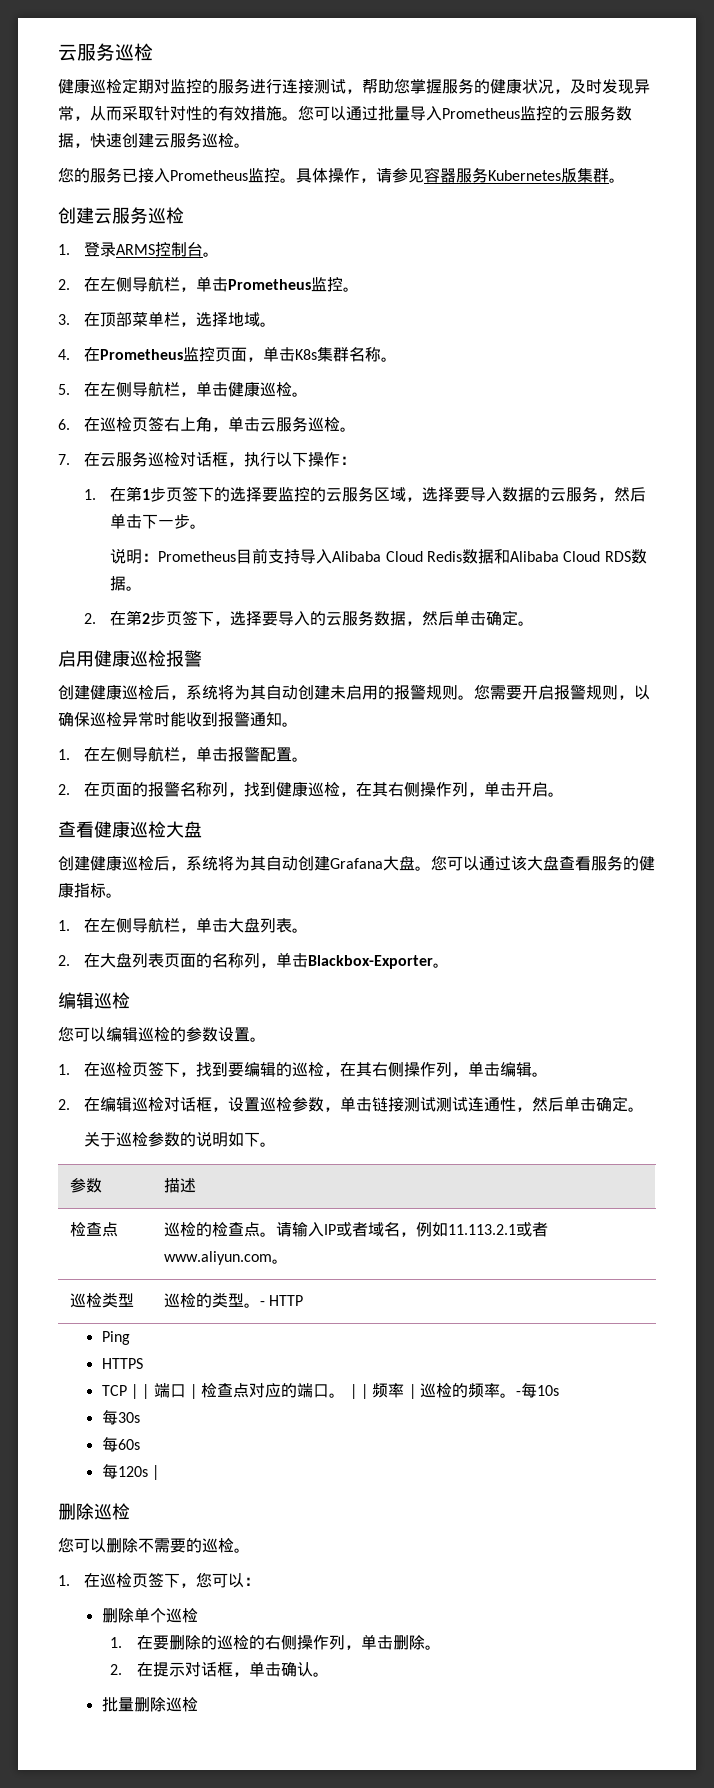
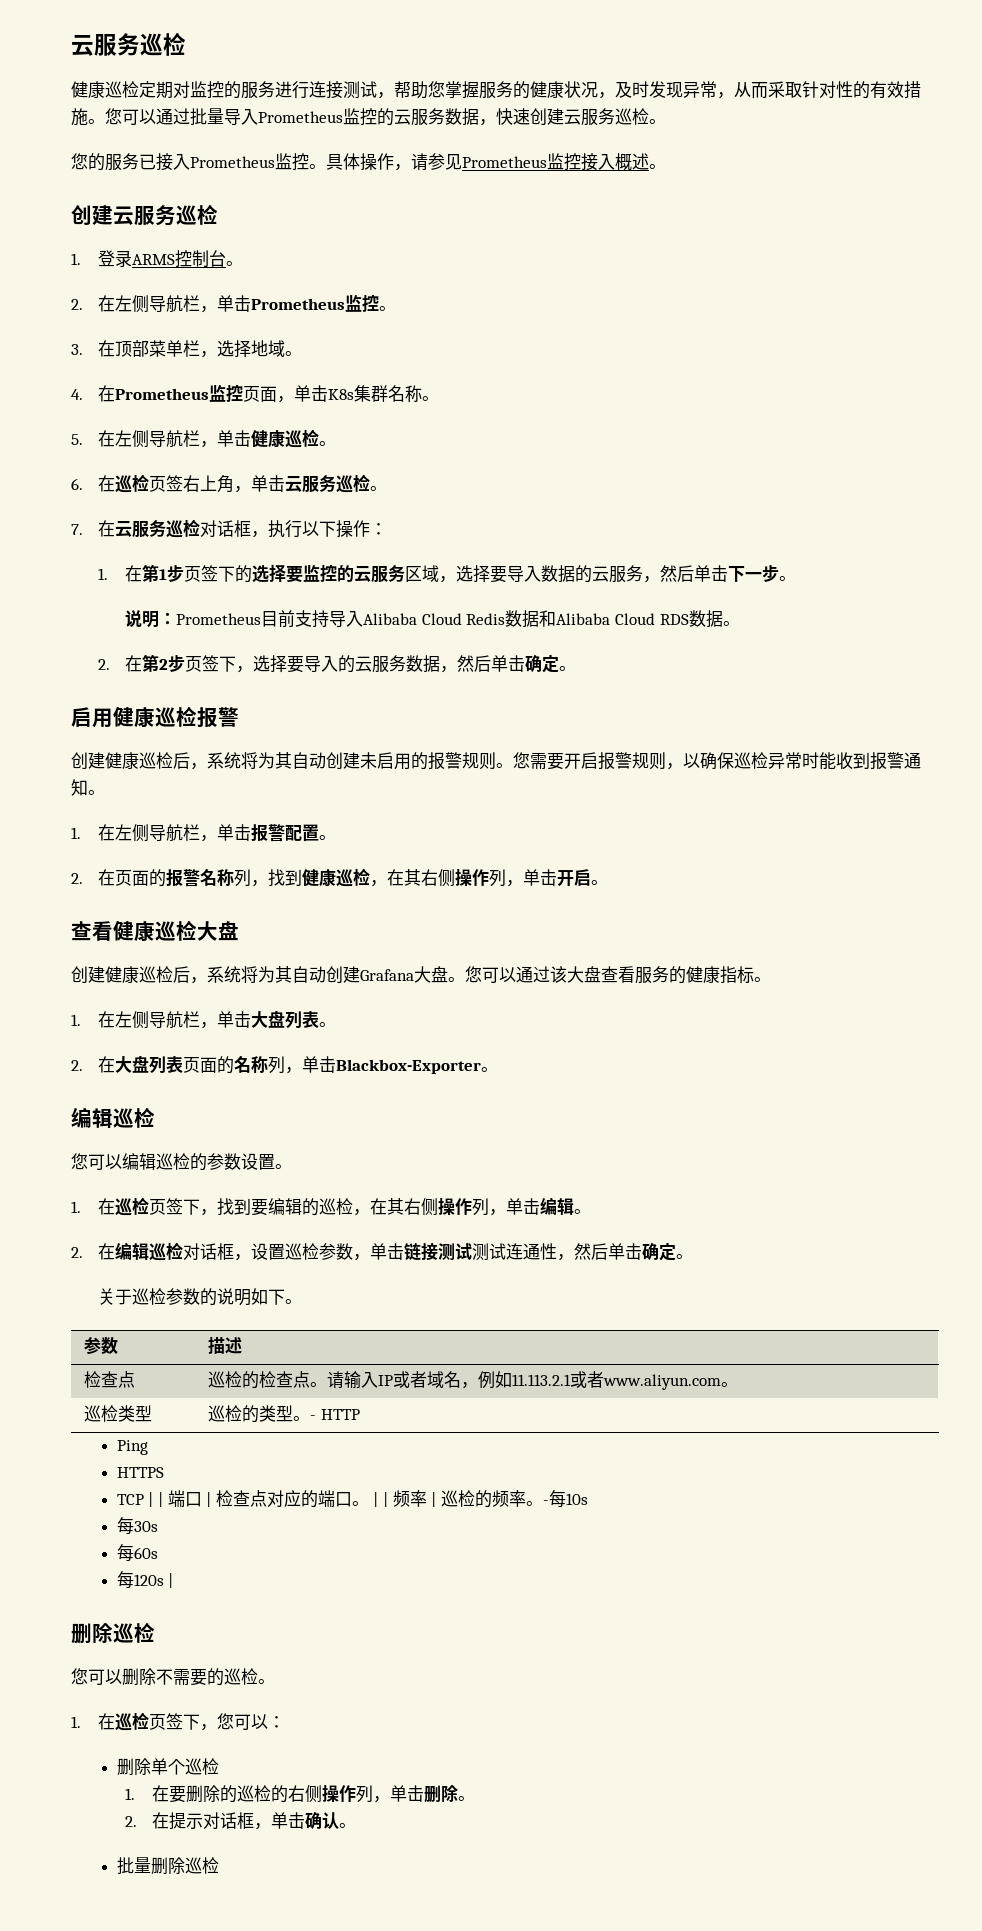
[424,167,609,183] 容器服务Kubernetes版集群 -> [462,153,649,171] Prometheus监控接入概述

